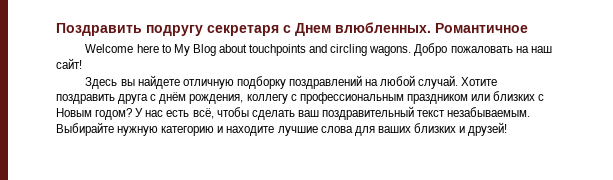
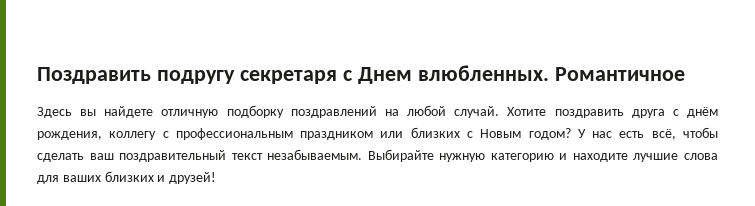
[85,43,552,56] [56,58,82,69] // Welcome here to My Blog about touchpoints and circling wagons. Добро пожаловать на наш сайт! -> (685, 74) none

